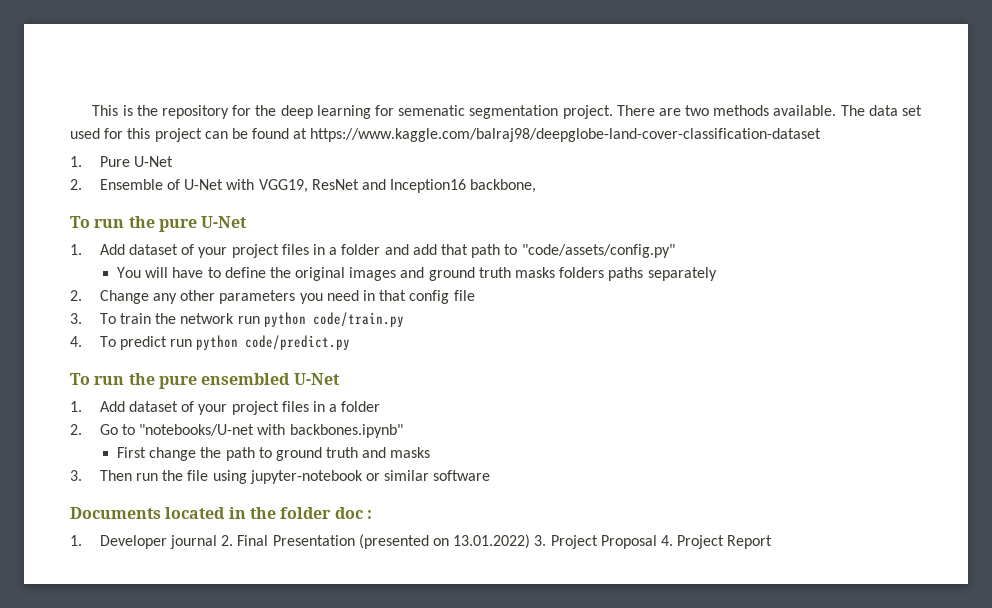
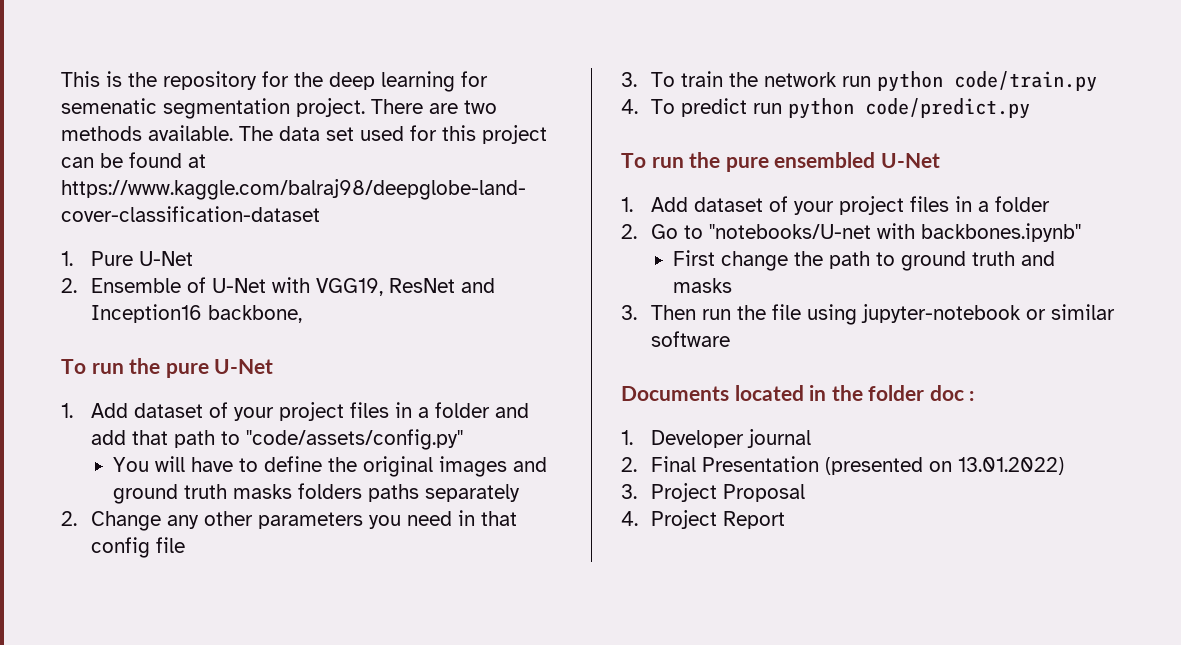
(218, 542) none -> (811, 438) //
(531, 541) none -> (1064, 466) //
(657, 542) none -> (805, 493) //

